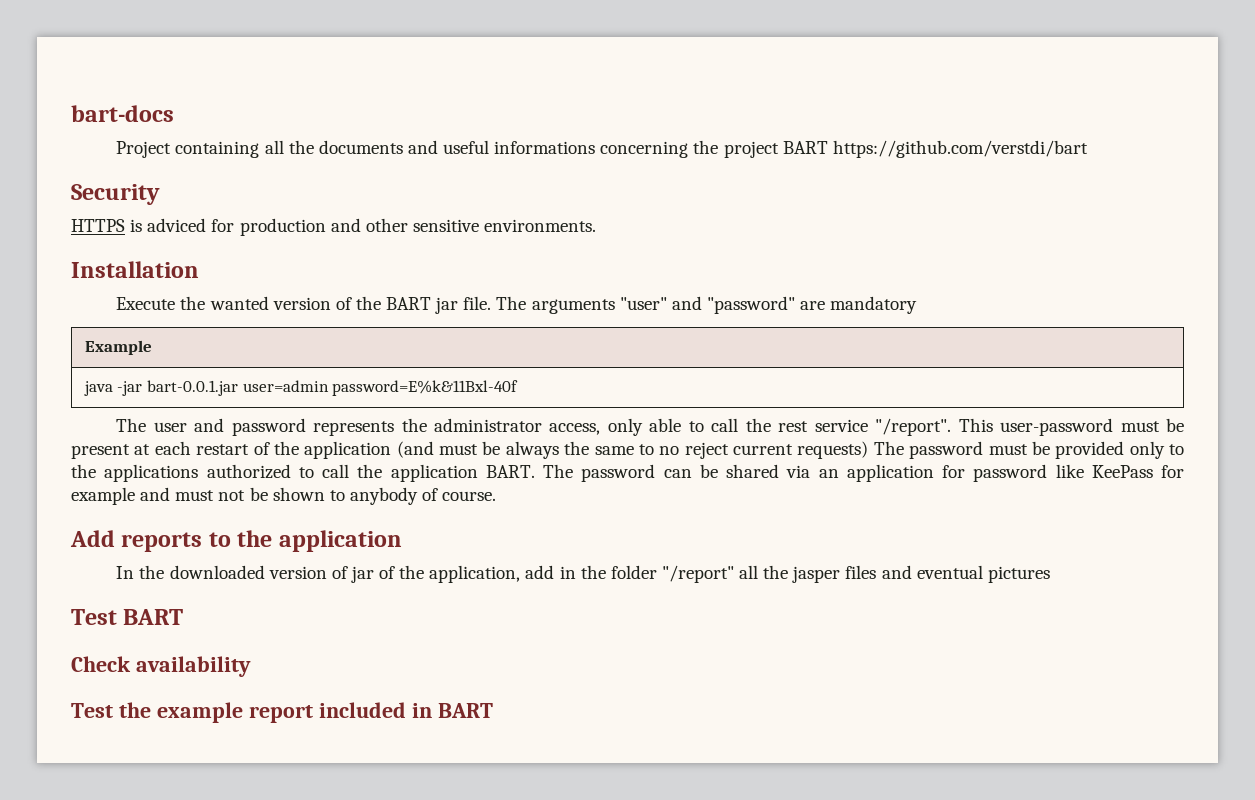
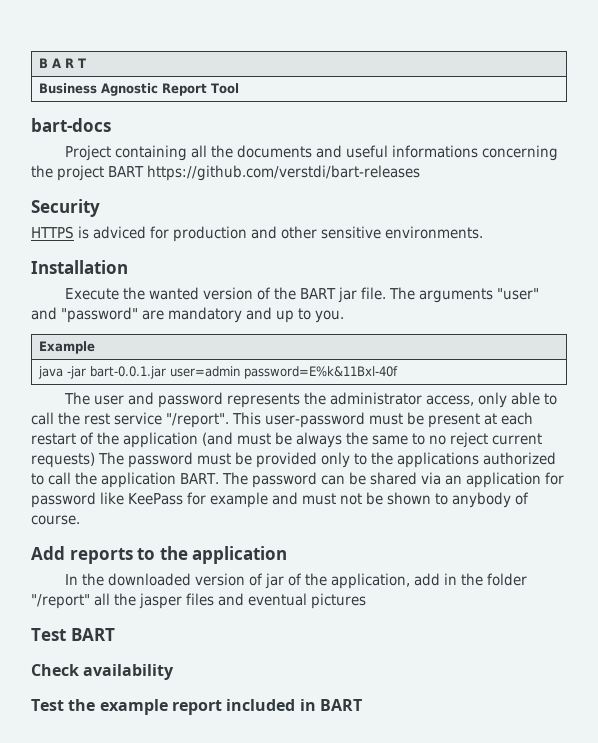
(71, 113) none -> [39,58,87,68] [39,83,240,96] B A R T // Business Agnostic Report Tool //
[832,140,1088,158] https://github.com/verstdi/bart -> [146,165,420,181] https://github.com/verstdi/bart-releases
(918, 305) none -> [246,307,344,323] and up to you.

